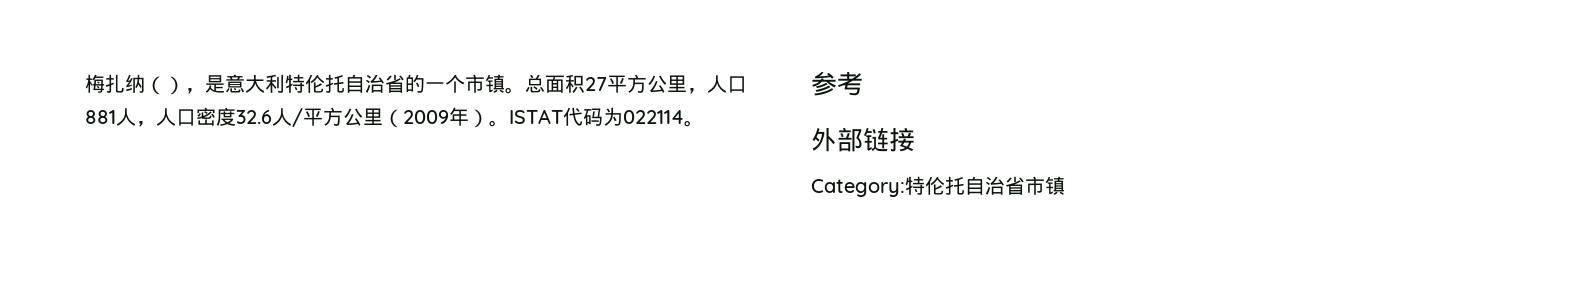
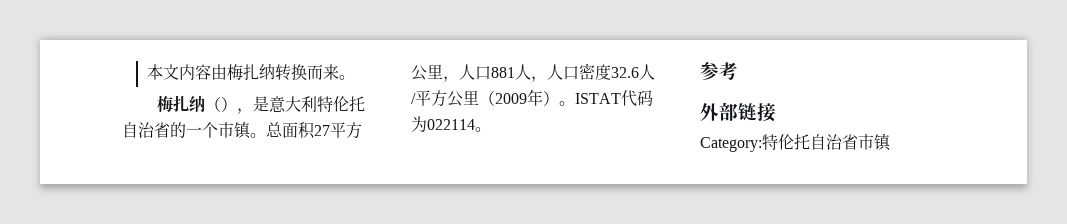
(85, 83) none -> [146,63,355,81] 本文内容由梅扎纳转换而来。 //

